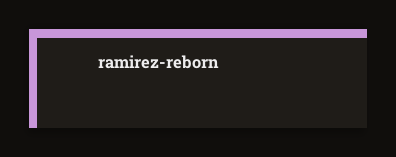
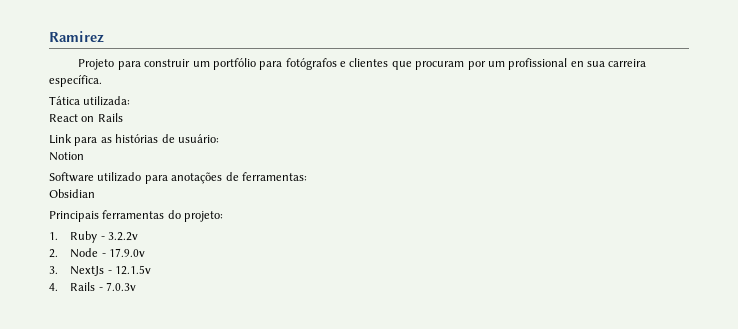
[98,55,219,69] ramirez-reborn -> [49,31,104,43] [78,58,647,70] [49,75,102,87] [49,96,131,106] [49,113,123,122] [49,134,219,146] [49,152,84,161] [49,172,307,184] [49,189,95,198] [49,210,224,222] [49,231,139,243] [49,248,146,258] [49,265,152,276] [49,282,137,291] Ramirez // Projeto para construir um portfólio para fotógrafos e clientes que procuram por um profissional en sua carreira específica. // Tática utilizada: // React on Rails // Link para as histórias de usuário: // Notion // Software utilizado para anotações de ferramentas: // Obsidian // Principais ferramentas do projeto: // 1. Ruby - 3.2.2v // 2. Node - 17.9.0v // 3. NextJs - 12.1.5v // 4. Rails - 7.0.3v

